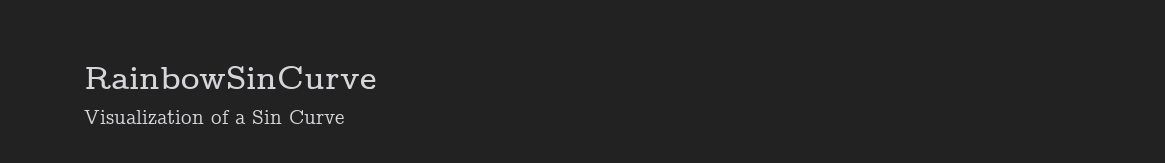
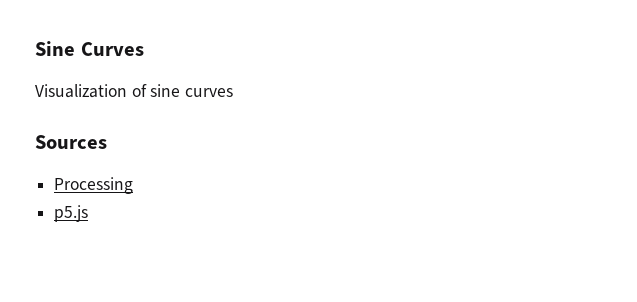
[84,66,376,89] RainbowSinCurve -> [35,41,144,56] Sine Curves
[235,110,344,124] a Sin Curve -> [150,84,234,97] [35,135,107,149] [54,177,134,194] [54,205,89,222] sine curves // Sources // Processing // p5.js

